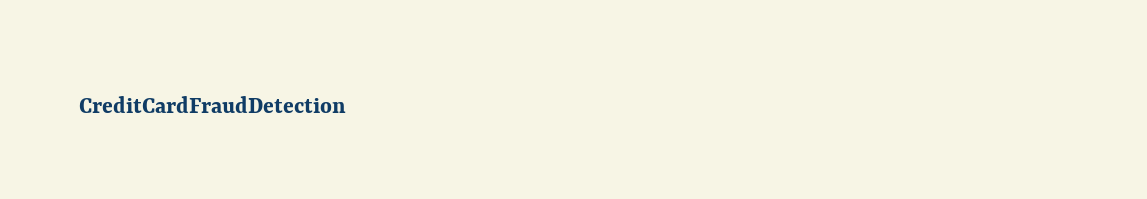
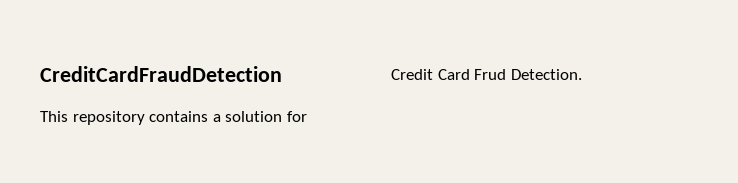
(346, 104) none -> [40,111,307,125] [391,69,582,80] // This repository contains a solution for Credit Card Frud Detection.

